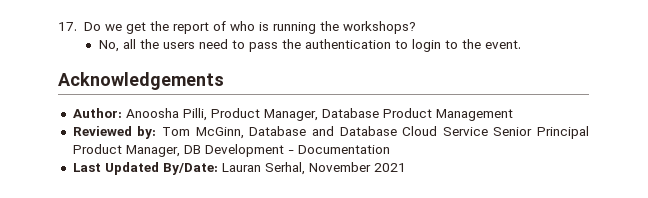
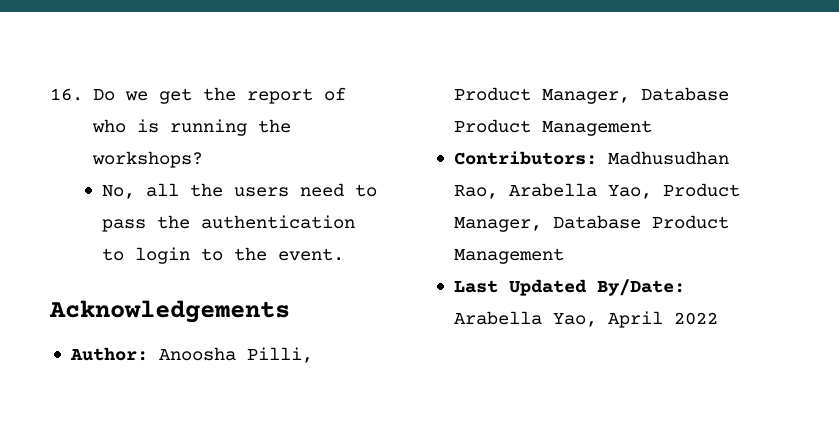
[58,22,77,31] 17. -> [50,88,83,101] 16.
[72,126,589,139] [72,144,390,157] Reviewed by: Tom McGinn, Database and Database Cloud Service Senior Principal Product Manager, DB Development - Documentation -> [453,151,729,165] [453,183,740,199] [453,215,729,232] [453,248,564,264] Contributors: Madhusudhan Rao, Arabella Yao, Product Manager, Database Product Management
[221,162,406,175] Lauran Serhal, November 2021 -> [453,311,718,328] Arabella Yao, April 2022

